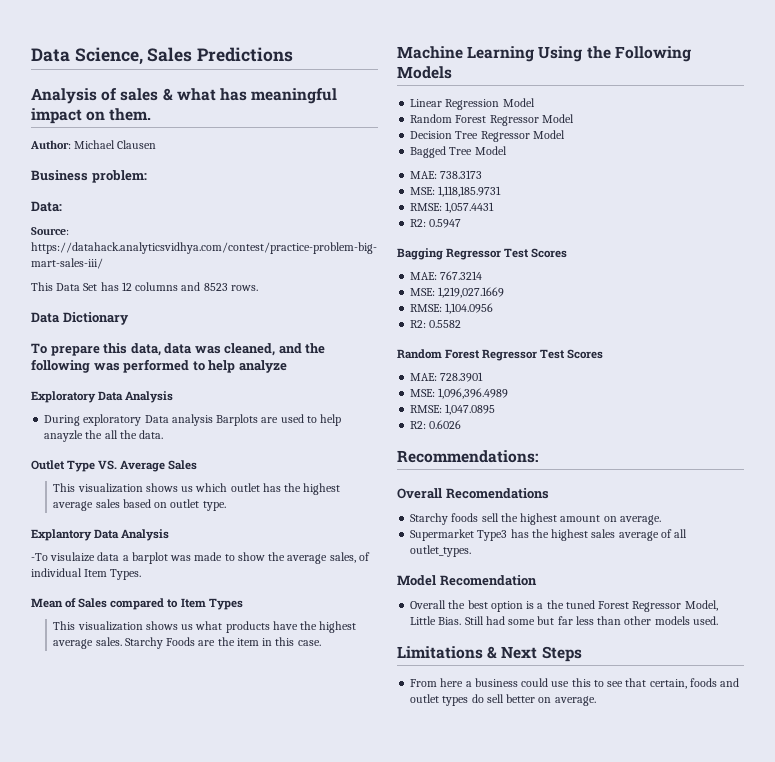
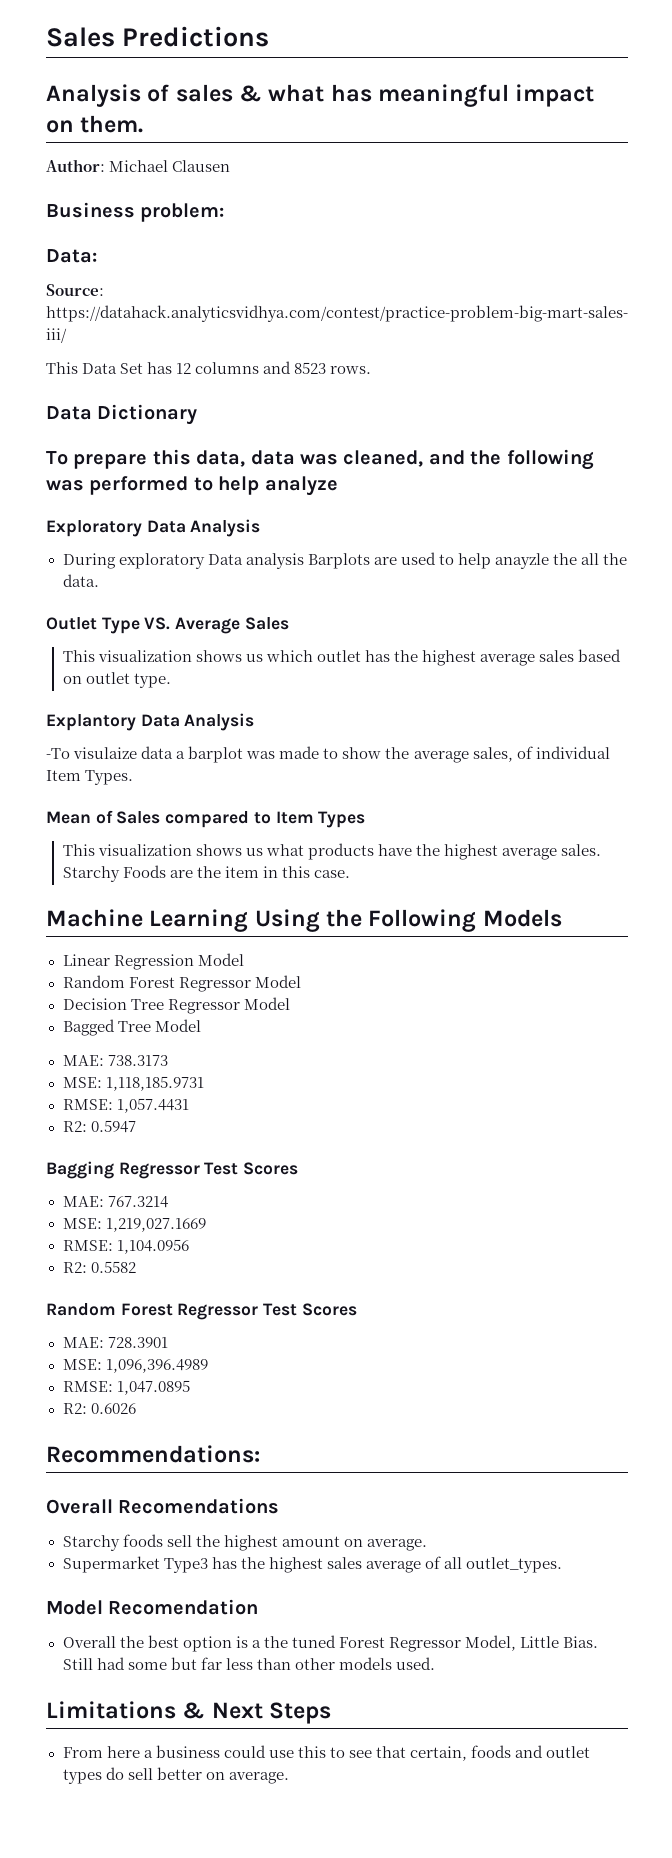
[31,47,143,65] Data Science, -> (46, 37) none

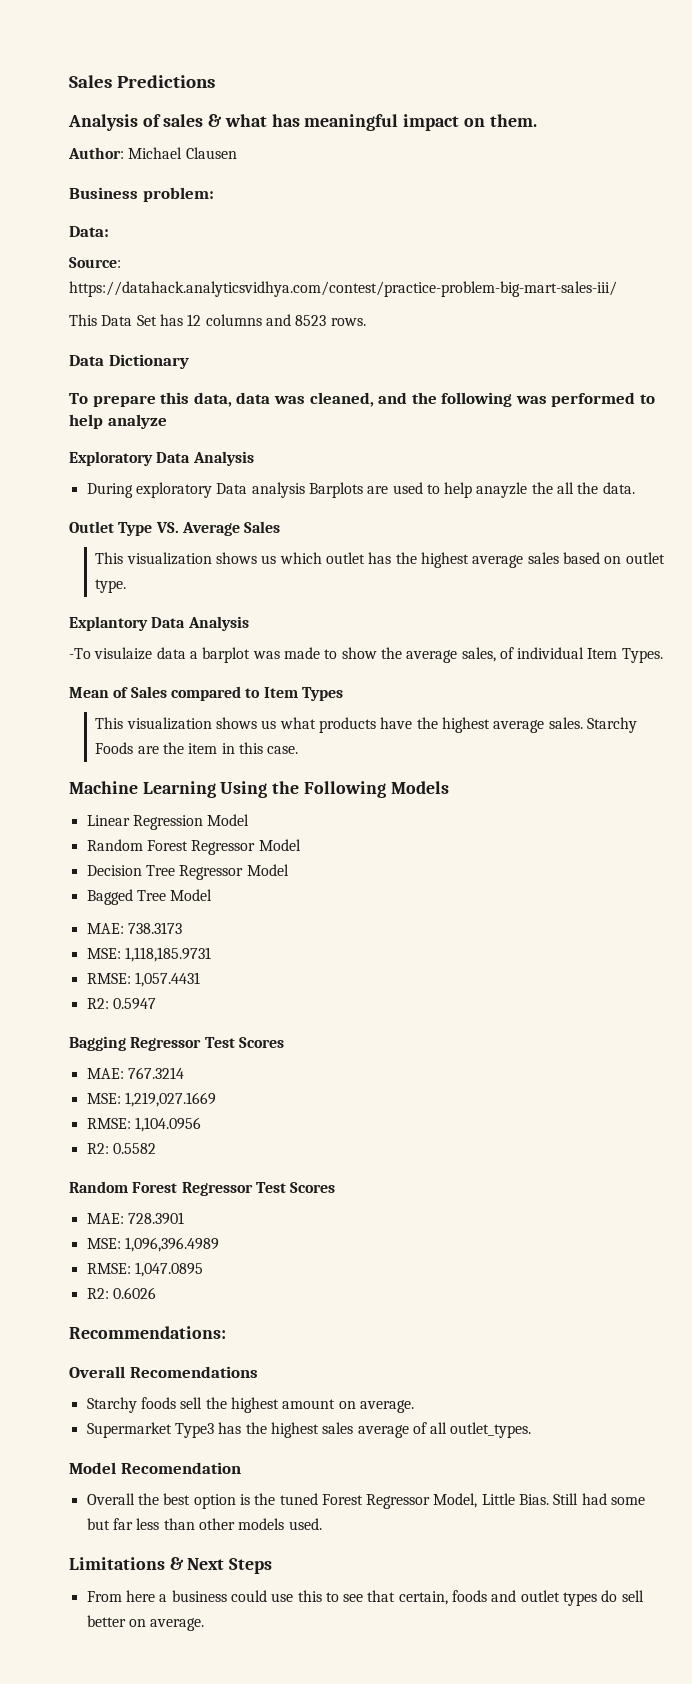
[251,1640,261,1648] a -> (250, 1499) none

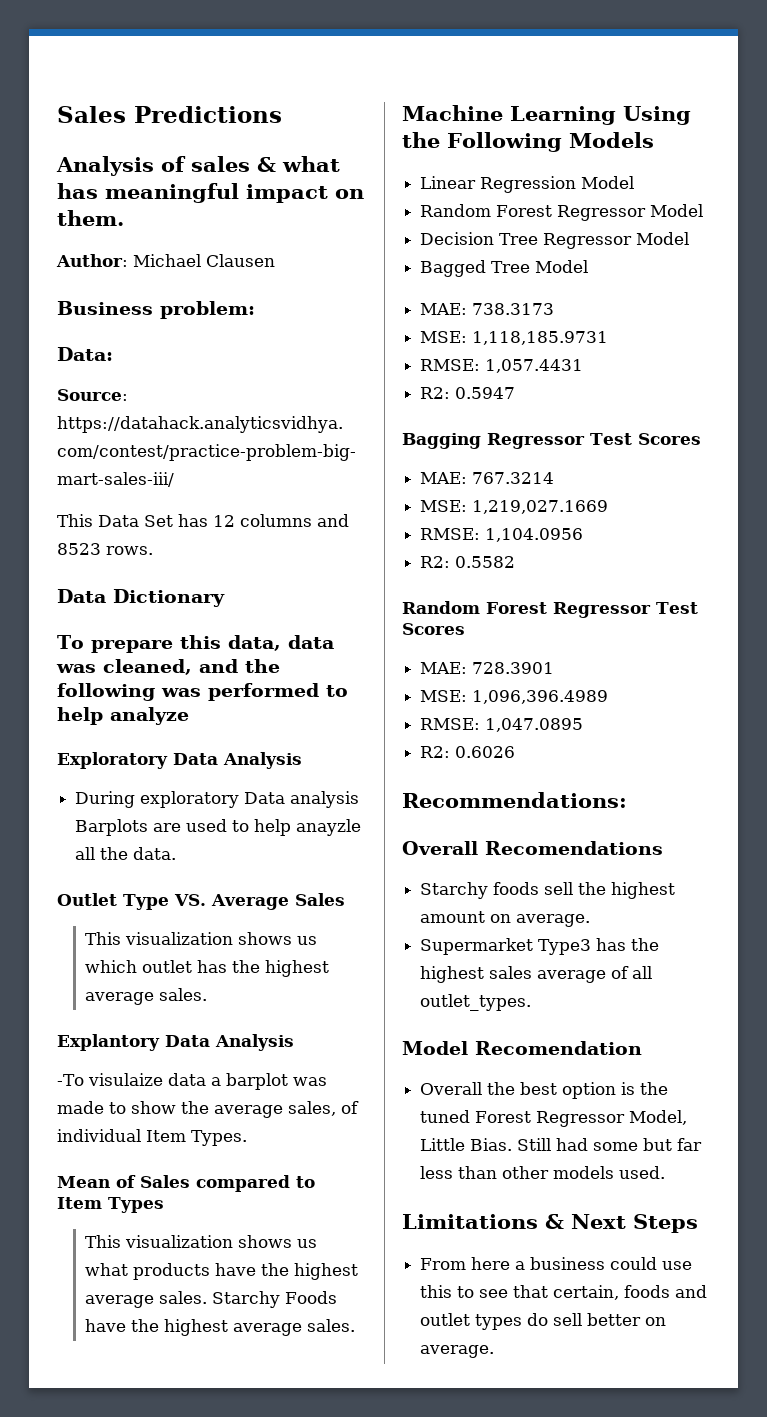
[531,482,553,494] the -> (362, 827) none
[527,552,665,564] [95,579,127,593] sales based on outlet type. -> [159,988,208,1001] sales.
[137,742,299,754] are the item in this case. -> [85,1319,356,1336] have the highest average sales.

